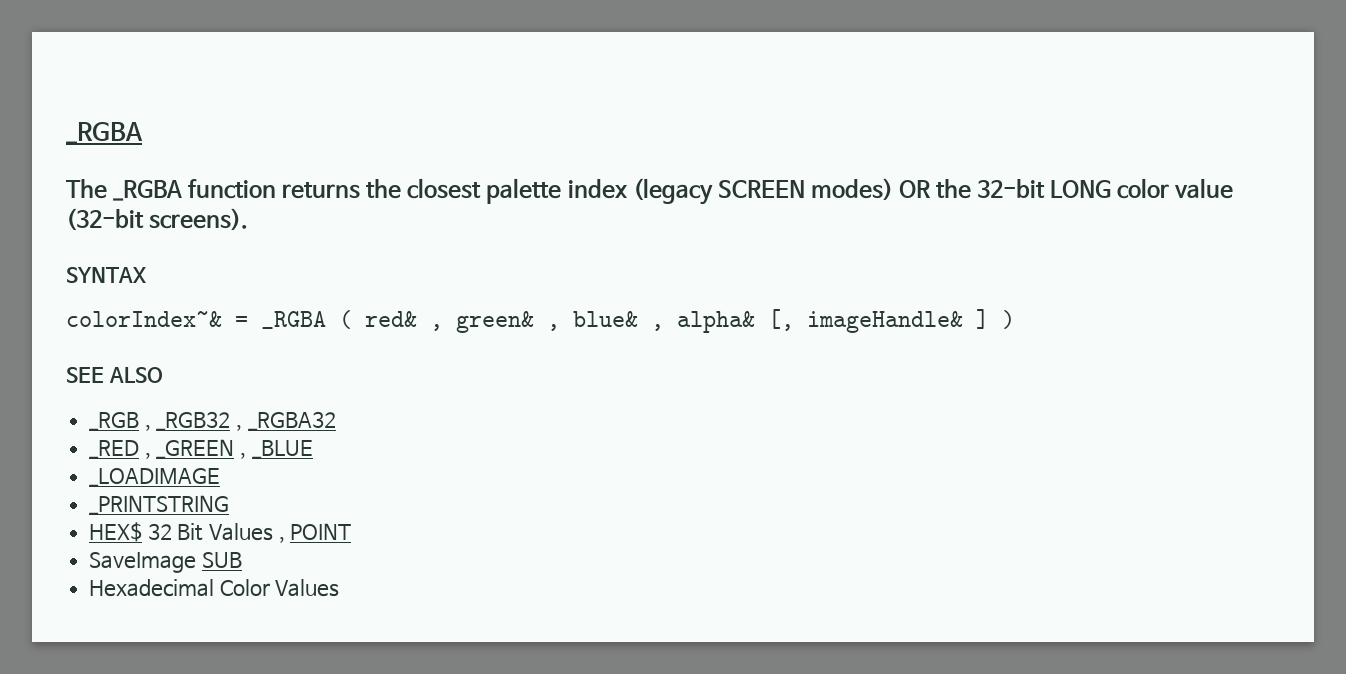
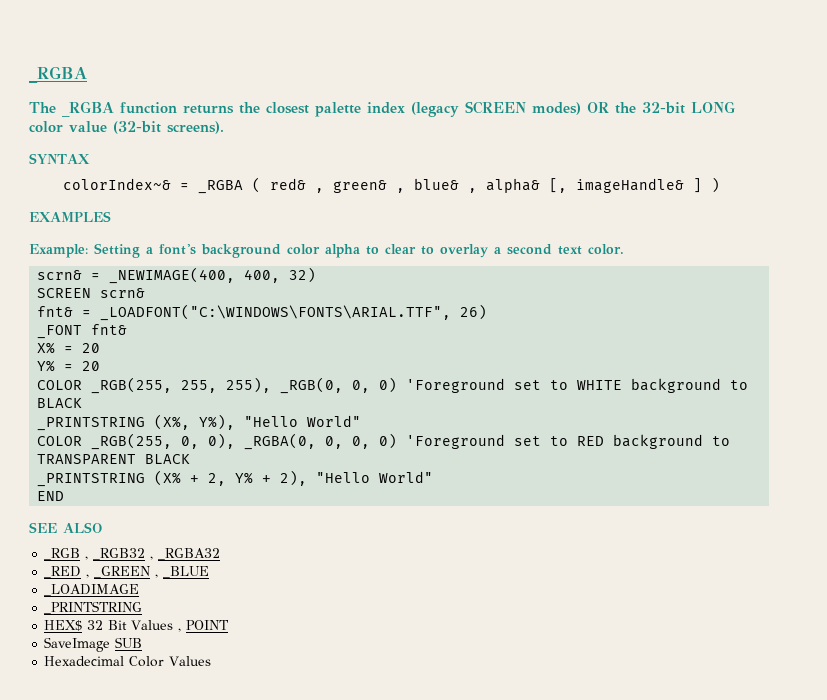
(1015, 319) none -> [29,211,111,222] [29,243,624,258] [37,267,317,284] [37,288,146,298] [37,304,488,321] [37,324,128,339] [37,342,101,354] [37,360,101,372] [37,377,749,394] [37,398,83,408] [37,414,362,431] [37,433,731,450] [37,454,191,464] [37,470,434,487] [37,491,65,501] // EXAMPLES // Example: Setting a font's background color alpha to clear to overlay a second text color. // scrn& = _NEWIMAGE(400, 400, 32) // SCREEN scrn& // fnt& = _LOADFONT("C:\WINDOWS\FONTS\ARIAL.TTF", 26) // _FONT fnt& // X% = 20 // Y% = 20 // COLOR _RGB(255, 255, 255), _RGB(0, 0, 0) 'Foreground set to WHITE background to BLACK // _PRINTSTRING (X%, Y%), "Hello World" // COLOR _RGB(255, 0, 0), _RGBA(0, 0, 0, 0) 'Foreground set to RED background to TRANSPARENT BLACK // _PRINTSTRING (X% + 2, Y% + 2), "Hello World" // END

